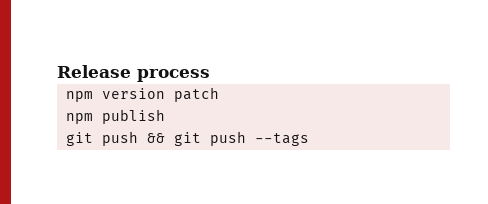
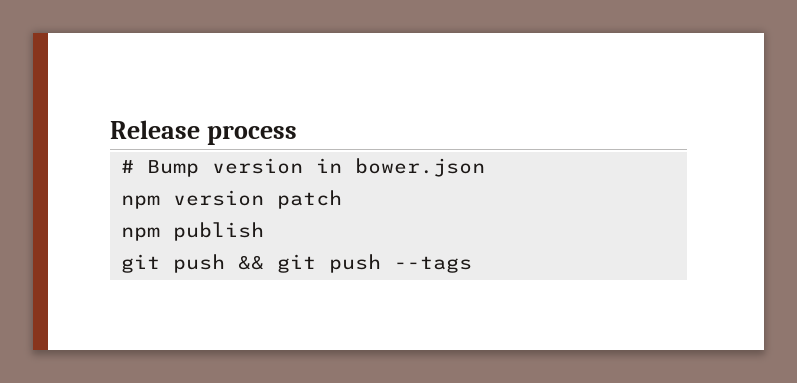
(210, 75) none -> [121,158,486,177] // # Bump version in bower.json

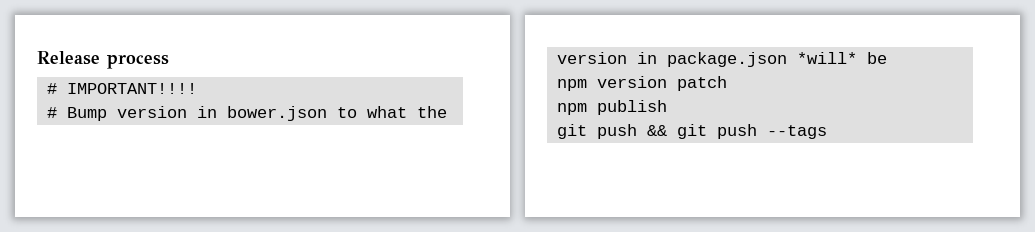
(297, 135) none -> [46,83,197,94] // # IMPORTANT!!!!
(486, 167) none -> [336,106,447,118] [556,52,887,67] to what the version in package.json *will* be

